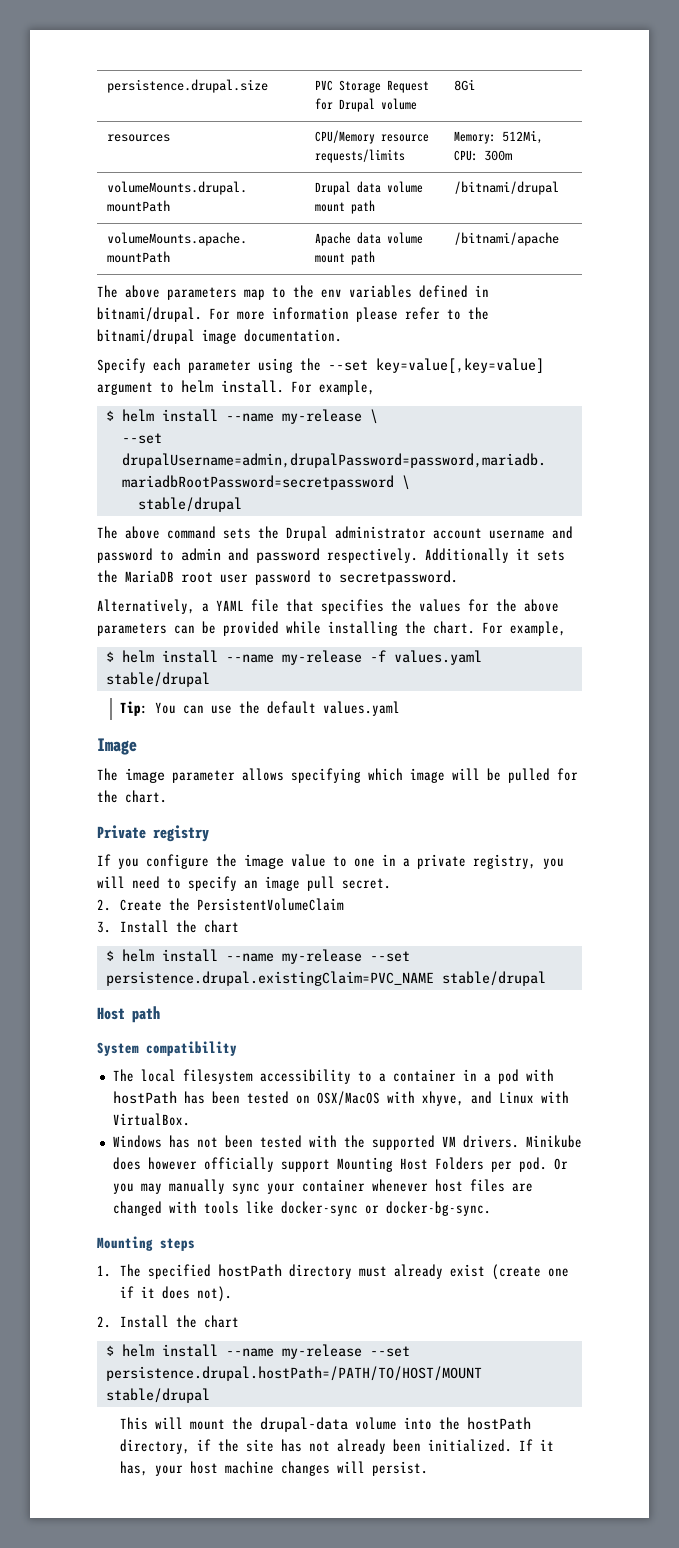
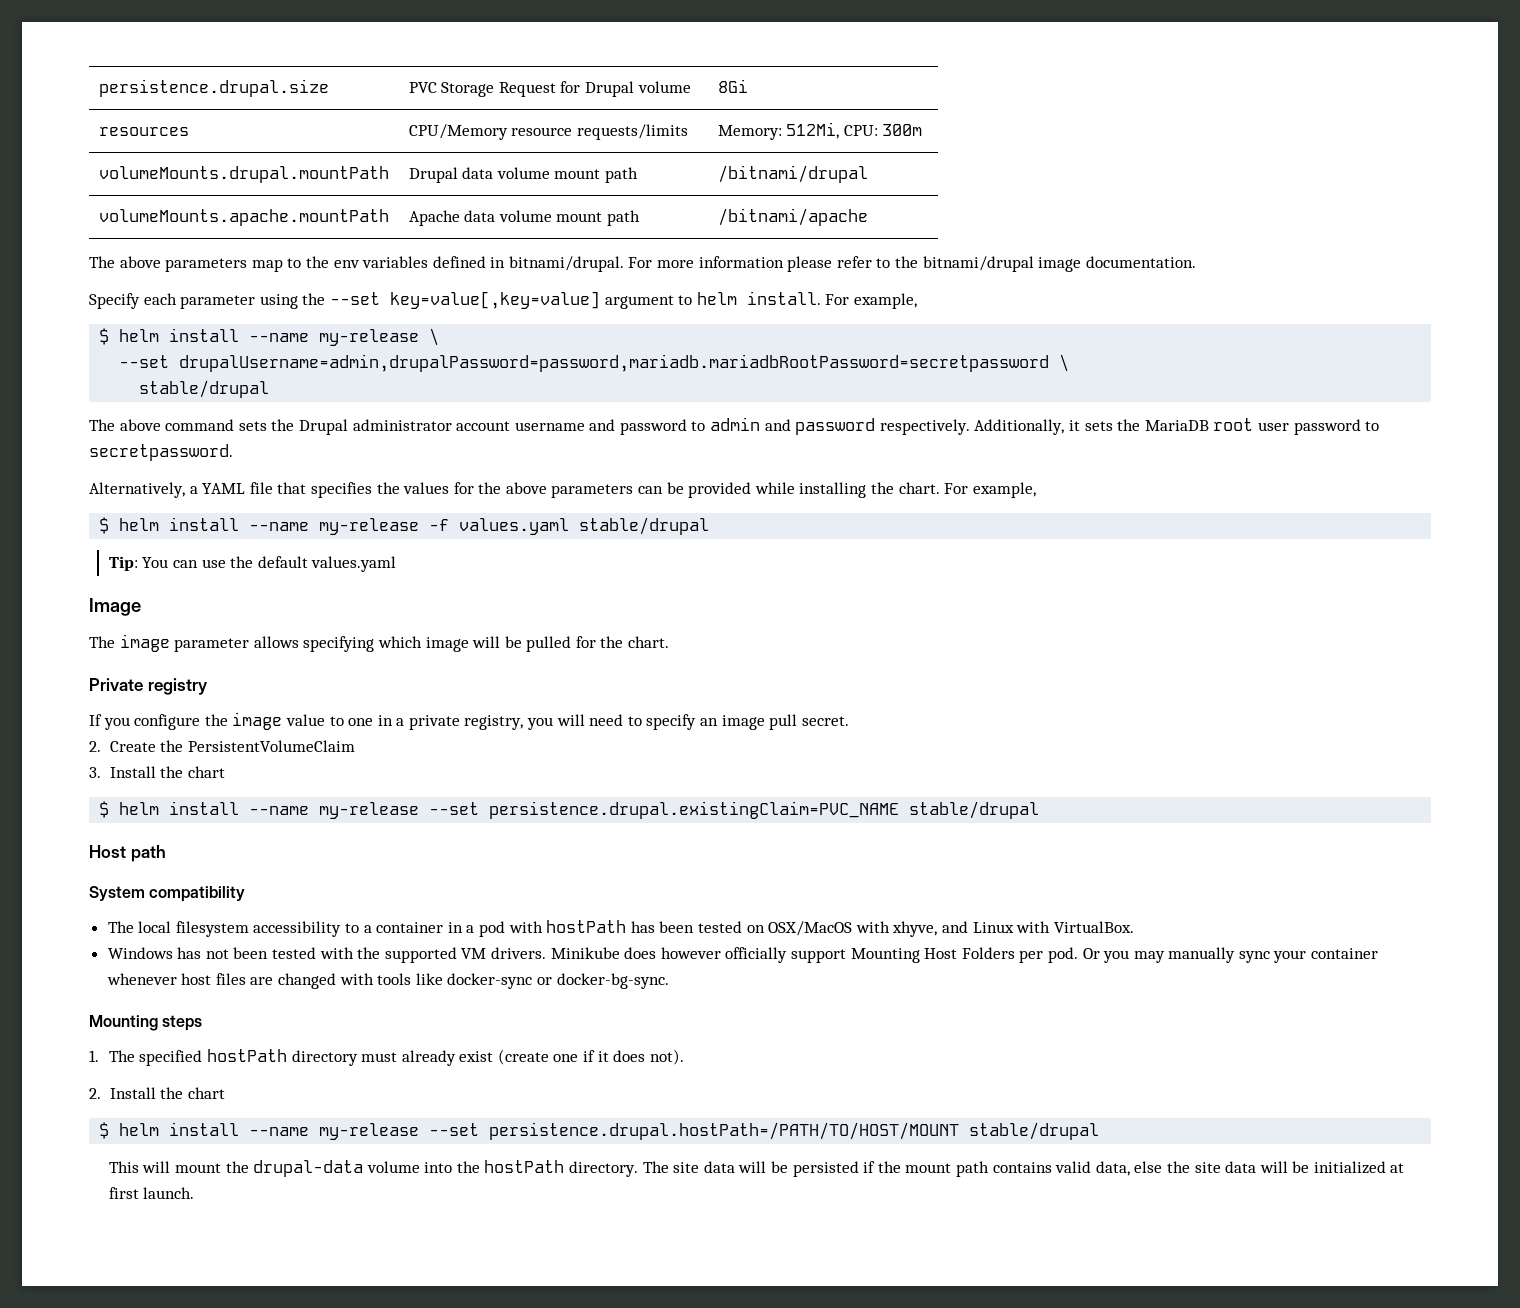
[425,548,509,563] Additionally -> [974,419,1065,435] Additionally,
[119,1439,554,1454] [119,1461,428,1476] directory, if the site has not already been initialized. If it has, your host machine changes will persist. -> [569,1161,1405,1177] [108,1187,195,1199] directory. The site data will be persisted if the mount path contains valid data, else the site data will be initialized at first launch.

